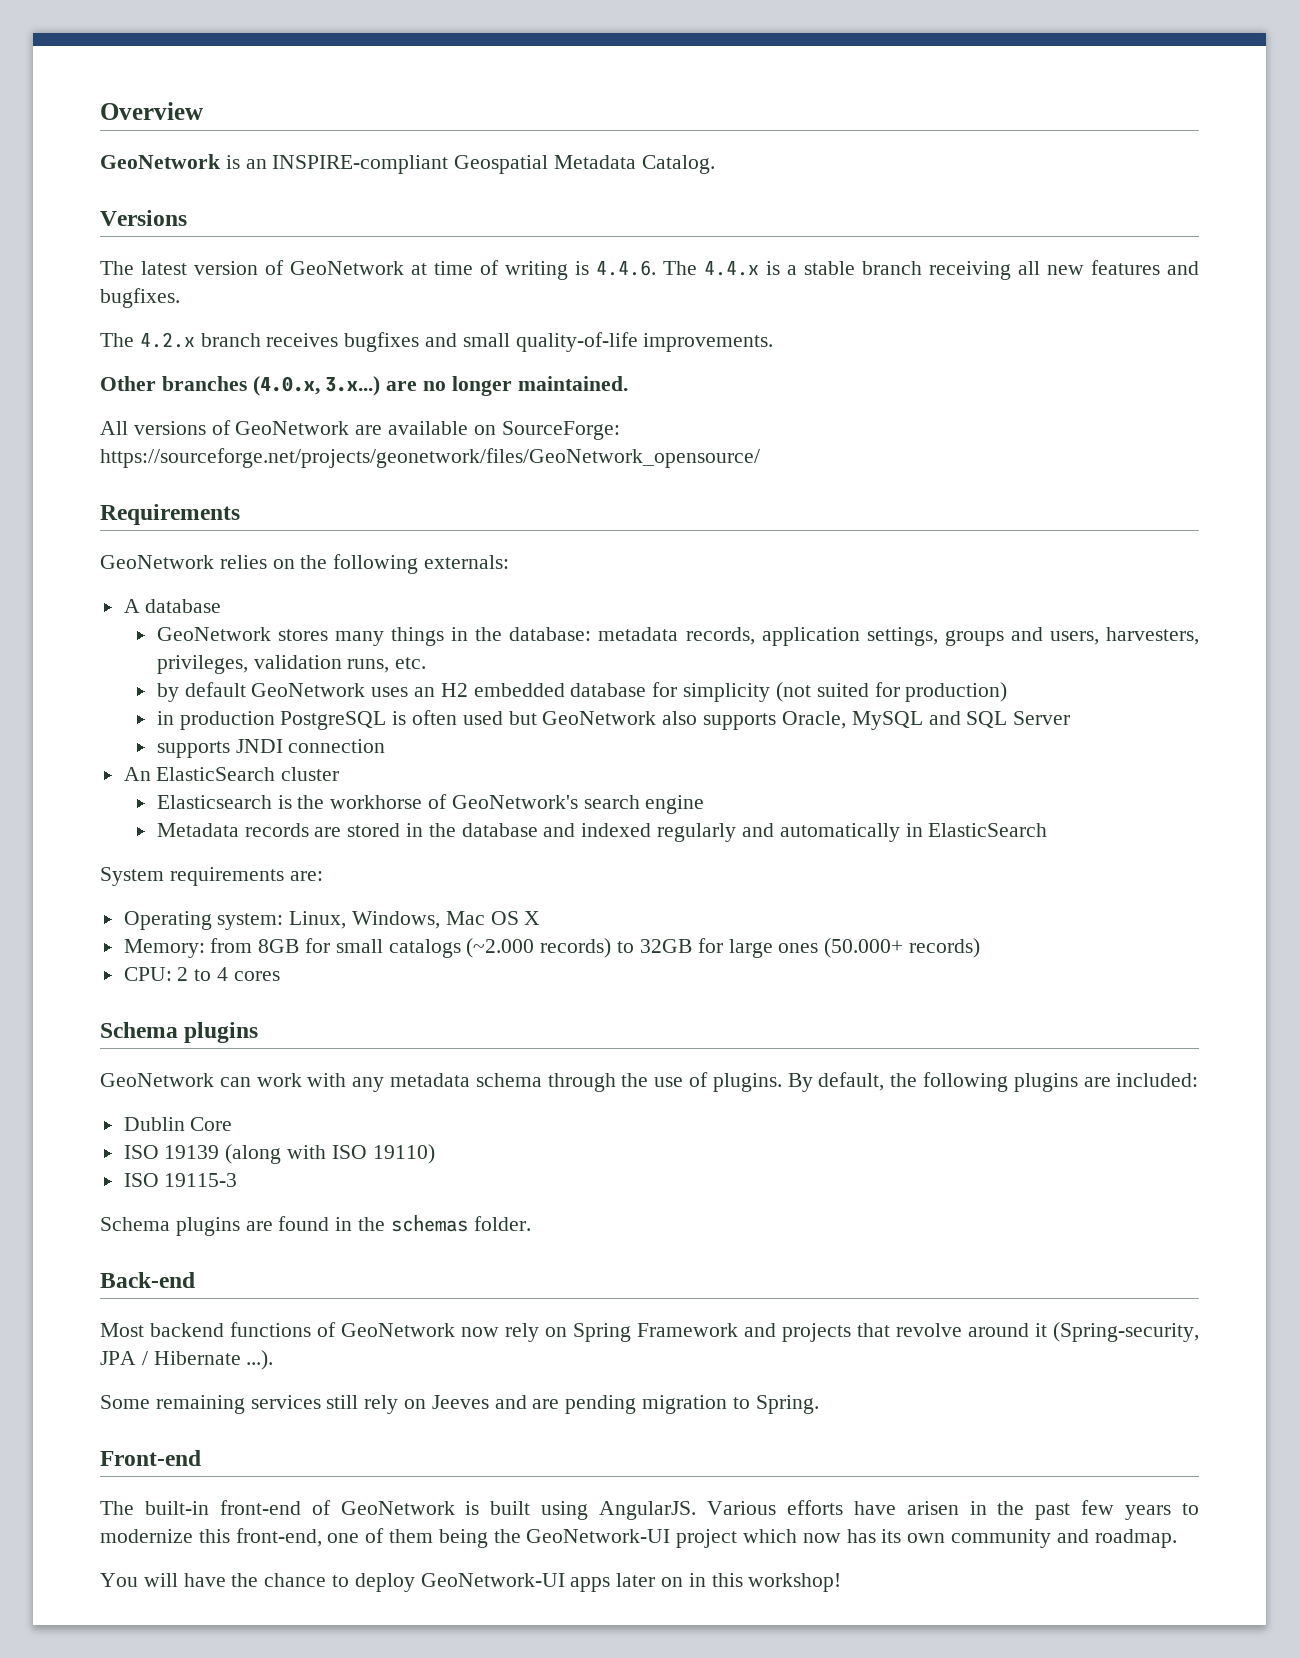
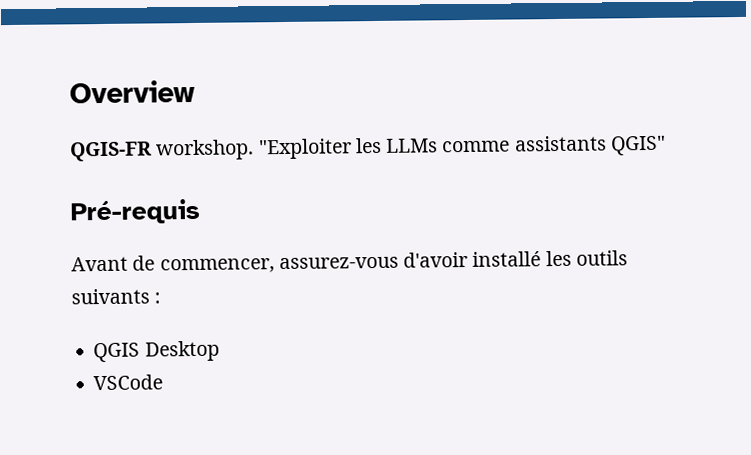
[100,154,715,174] [100,210,187,226] [100,260,1199,280] [100,288,180,308] [100,332,774,352] [100,376,628,396] [100,420,620,440] [100,448,760,468] [100,504,240,525] [100,554,510,574] [123,599,222,613] [156,627,1199,646] [156,655,427,674] [156,682,1008,702] [156,710,1071,730] [156,739,386,758] [123,767,340,781] [156,794,705,814] [156,823,1048,842] [100,867,323,886] [123,911,541,930] [123,938,980,958] [123,967,280,981] [100,1022,259,1043] [100,1072,1199,1092] [123,1117,233,1131] [123,1144,435,1164] [123,1173,238,1187] [100,1215,531,1236] [100,1272,195,1288] [100,1322,1199,1342] [100,1350,274,1370] [100,1395,819,1414] [100,1450,201,1466] [100,1500,1200,1520] [100,1528,1177,1548] [100,1573,842,1592] GeoNetwork is an INSPIRE-compliant Geospatial Metadata Catalog. // Versions // The latest version of GeoNetwork at time of writing is 4.4.6. The 4.4.x is a stable branch receiving all new features and bugfixes. // The 4.2.x branch receives bugfixes and small quality-of-life improvements. // Other branches (4.0.x, 3.x...) are no longer maintained. // All versions of GeoNetwork are available on SourceForge: https://sourceforge.net/projects/geonetwork/files/GeoNetwork_opensource/ // Requirements // GeoNetwork relies on the following externals: // A database // GeoNetwork stores many things in the database: metadata records, application settings, groups and users, harvesters, privileges, validation runs, etc. // by default GeoNetwork uses an H2 embedded database for simplicity (not suited for production) // in production PostgreSQL is often used but GeoNetwork also supports Oracle, MySQL and SQL Server // supports JNDI connection // An ElasticSearch cluster // Elasticsearch is the workhorse of GeoNetwork's search engine // Metadata records are stored in the database and indexed regularly and automatically in ElasticSearch // System requirements are: // Operating system: Linux, Windows, Mac OS X // Memory: from 8GB for small catalogs (~2.000 records) to 32GB for large ones (50.000+ records) // CPU: 2 to 4 cores // Schema plugins // GeoNetwork can work with any metadata schema through the use of plugins. By default, the following plugins are included: // Dublin Core // ISO 19139 (along with ISO 19110) // ISO 19115-3 // Schema plugins are found in the schemas folder. // Back-end // Most backend functions of GeoNetwork now rely on Spring Framework and projects that revolve around it (Spring-security, JPA / Hibernate ...). // Some remaining services still rely on Jeeves and are pending migration to Spring. // Front-end // The built-in front-end of GeoNetwork is built using AngularJS. Various efforts have arisen in the past few years to modernize this front-end, one of them being the GeoNetwork-UI project which now has its own community and roadmap. // You will have the chance to deploy GeoNetwork-UI apps later on in this workshop! -> [70,135,666,162] [70,198,200,225] [71,250,628,274] [71,288,162,305] [93,340,220,363] [93,374,164,391] QGIS-FR workshop. "Exploiter les LLMs comme assistants QGIS" // Pré-requis // Avant de commencer, assurez-vous d'avoir installé les outils suivants : // QGIS Desktop // VSCode

